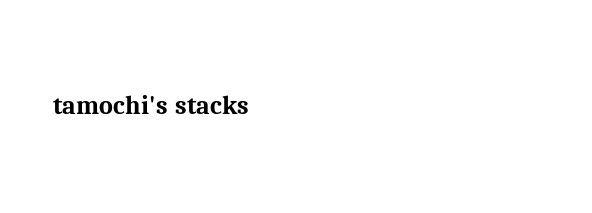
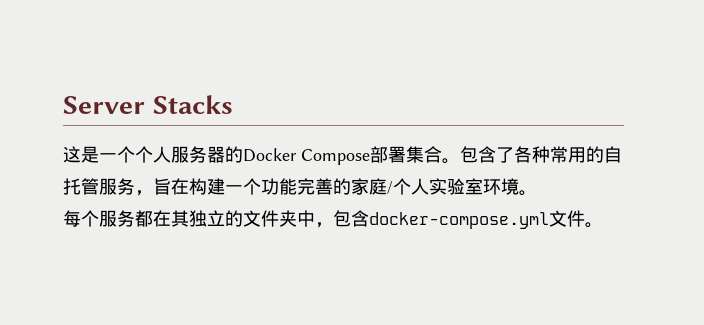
[53,95,249,114] tamochi's stacks -> [63,95,233,114] [63,146,622,165] [63,178,537,196] [63,210,603,229] Server Stacks // 这是一个个人服务器的Docker Compose部署集合。包含了各种常用的自托管服务，旨在构建一个功能完善的家庭/个人实验室环境。 // 每个服务都在其独立的文件夹中，包含docker-compose.yml文件。

